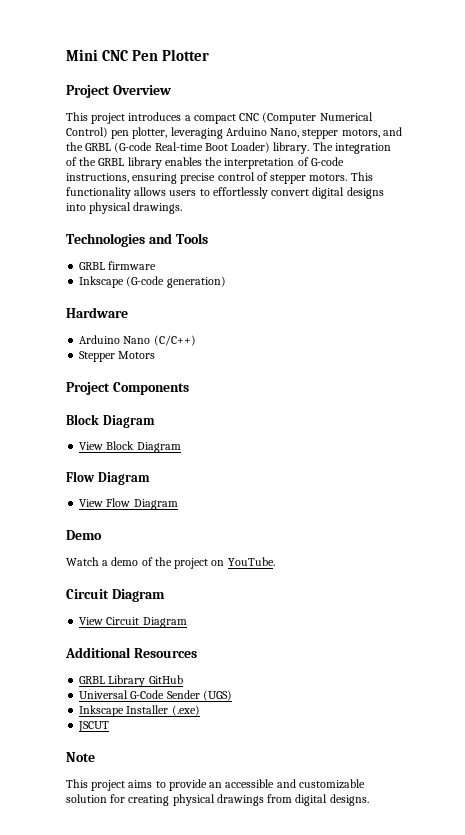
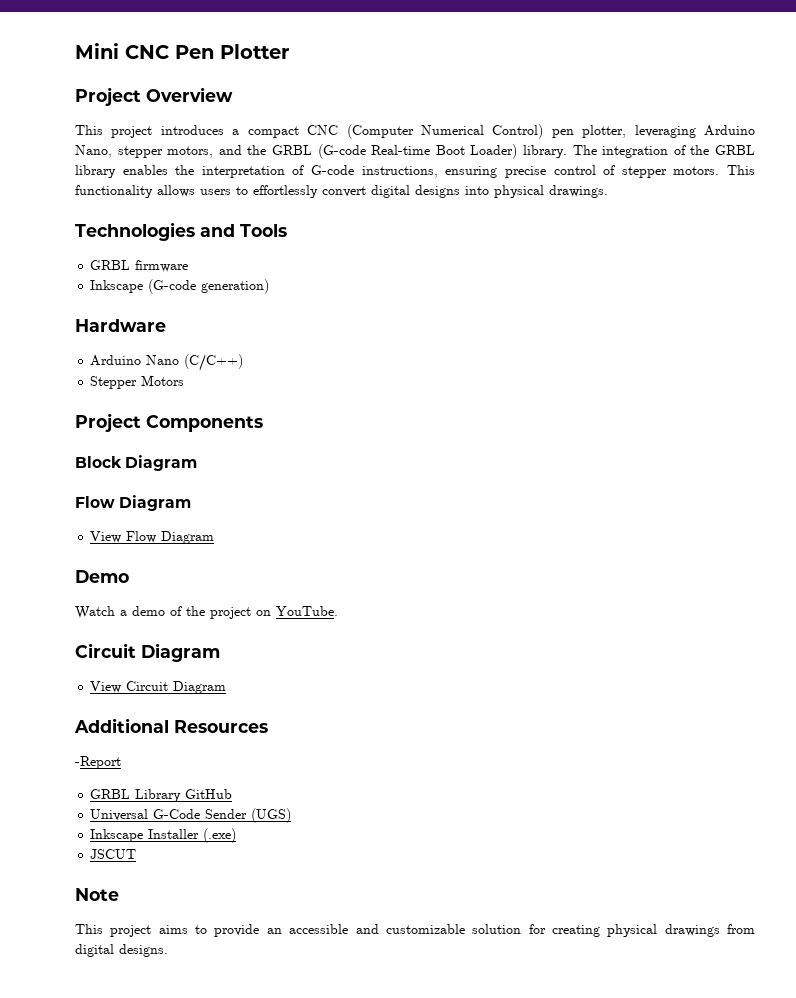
[79,441,181,453] // View Block Diagram -> (198, 463) none
(197, 653) none -> [75,756,121,769] // -Report

